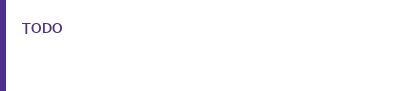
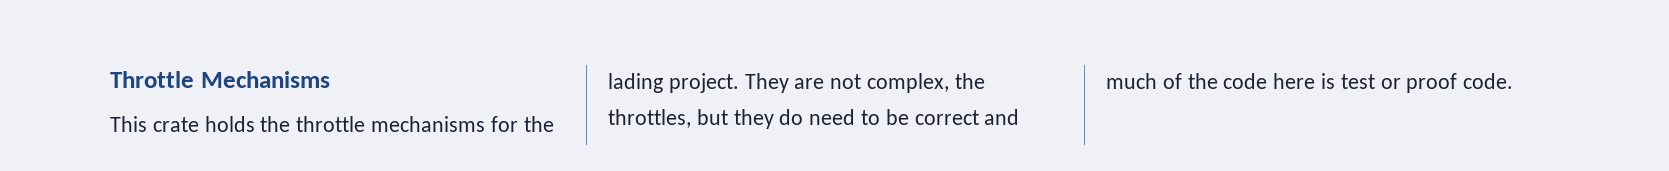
[22,23,63,34] TODO -> [110,71,330,88] [110,116,554,132] [608,73,985,93] [608,109,1020,129] [1106,73,1514,93] Throttle Mechanisms // This crate holds the throttle mechanisms for the lading project. They are not complex, the throttles, but they do need to be correct and much of the code here is test or proof code.

